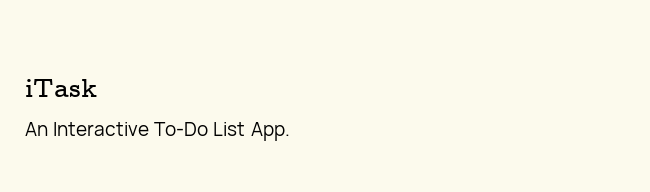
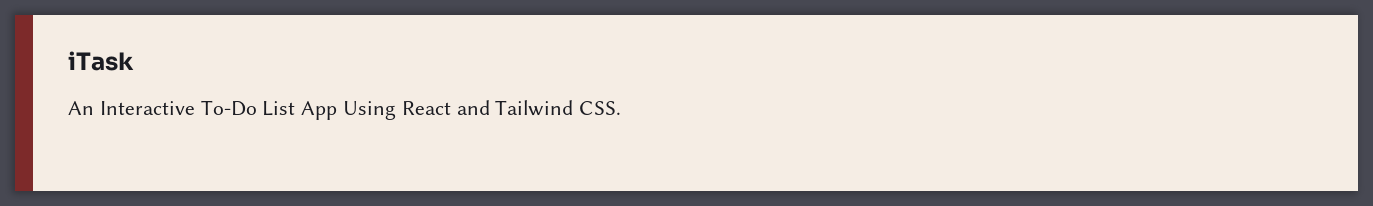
[250,122,290,141] App. -> [301,100,622,120] App Using React and Tailwind CSS.

